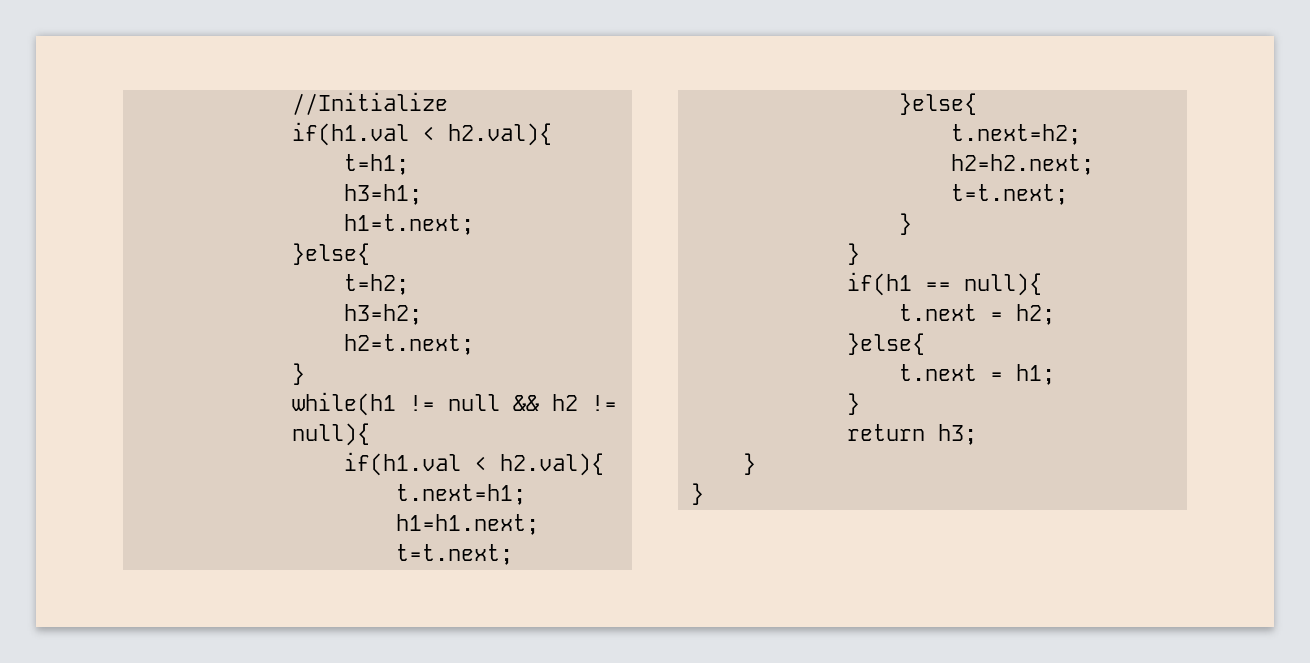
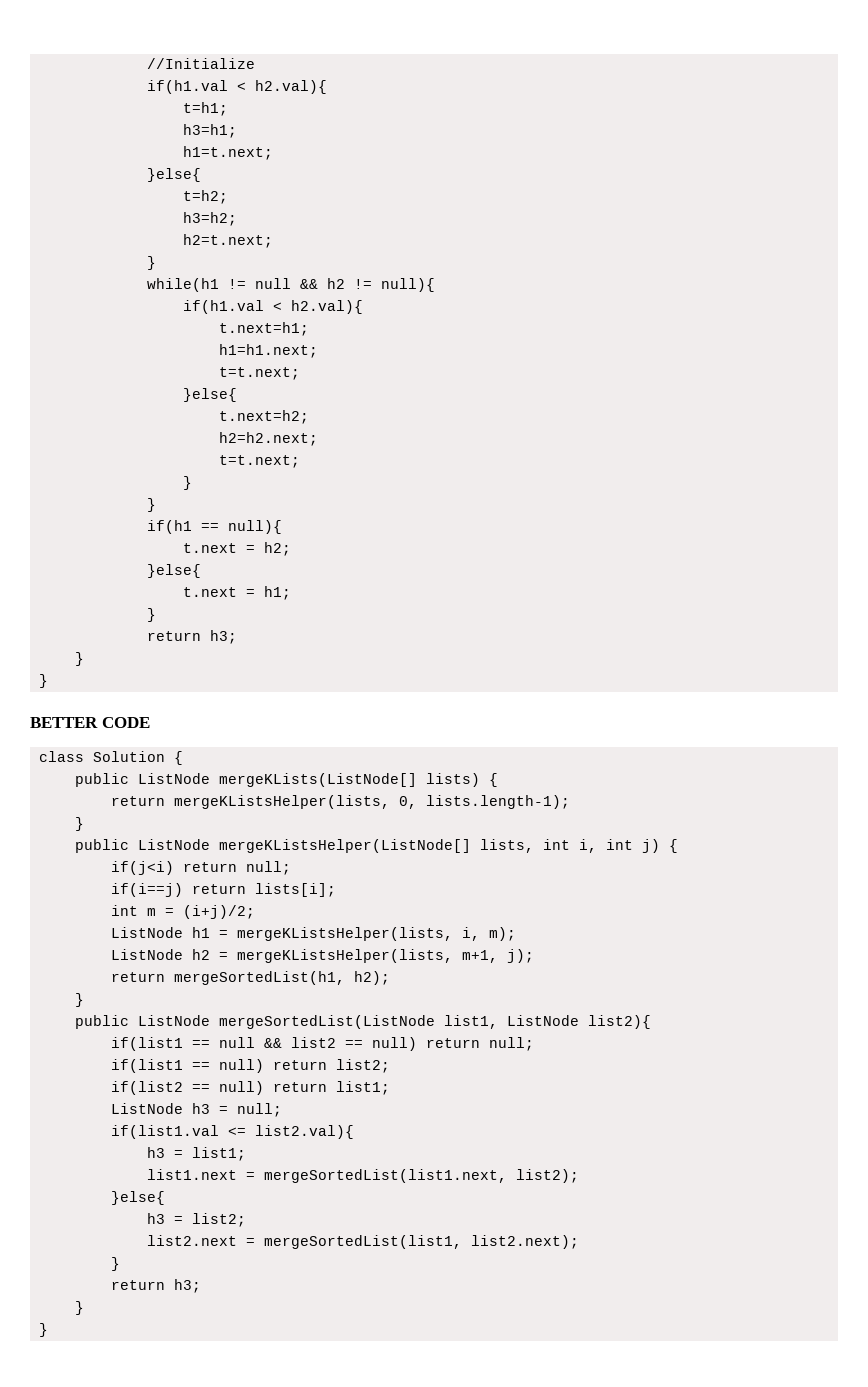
(705, 494) none -> [30,717,150,728] [38,751,183,765] [74,773,498,787] [110,795,570,809] [74,817,84,831] [74,839,678,853] [110,861,291,875] [110,883,336,897] [110,905,255,919] [110,927,516,941] [110,949,534,963] [110,971,390,985] [74,993,84,1007] [74,1015,651,1029] [110,1037,534,1051] [110,1059,390,1073] [110,1081,390,1095] [110,1103,282,1117] [110,1125,354,1139] [146,1147,246,1161] [146,1169,579,1183] [110,1191,165,1205] [146,1213,246,1227] [146,1235,579,1249] [110,1257,120,1271] [110,1279,201,1293] [74,1301,84,1315] [38,1323,48,1337] // BETTER CODE // class Solution { // public ListNode mergeKLists(ListNode[] lists) { // return mergeKListsHelper(lists, 0, lists.length-1); // } // public ListNode mergeKListsHelper(ListNode[] lists, int i, int j) { // if(j<i) return null; // if(i==j) return lists[i]; // int m = (i+j)/2; // ListNode h1 = mergeKListsHelper(lists, i, m); // ListNode h2 = mergeKListsHelper(lists, m+1, j); // return mergeSortedList(h1, h2); // } // public ListNode mergeSortedList(ListNode list1, ListNode list2){ // if(list1 == null && list2 == null) return null; // if(list1 == null) return list2; // if(list2 == null) return list1; // ListNode h3 = null; // if(list1.val <= list2.val){ // h3 = list1; // list1.next = mergeSortedList(list1.next, list2); // }else{ // h3 = list2; // list2.next = mergeSortedList(list1, list2.next); // } // return h3; // } // }

